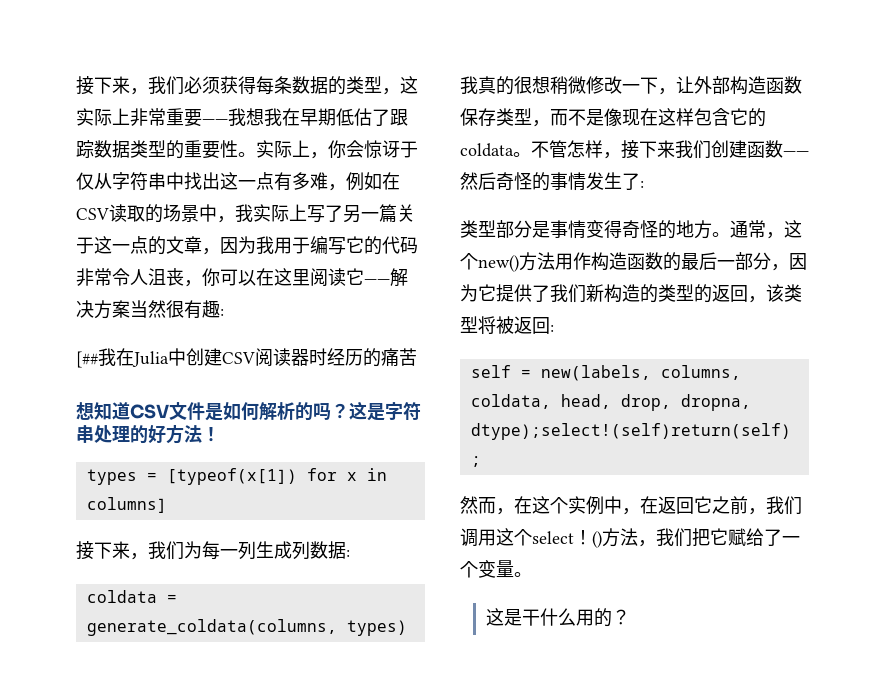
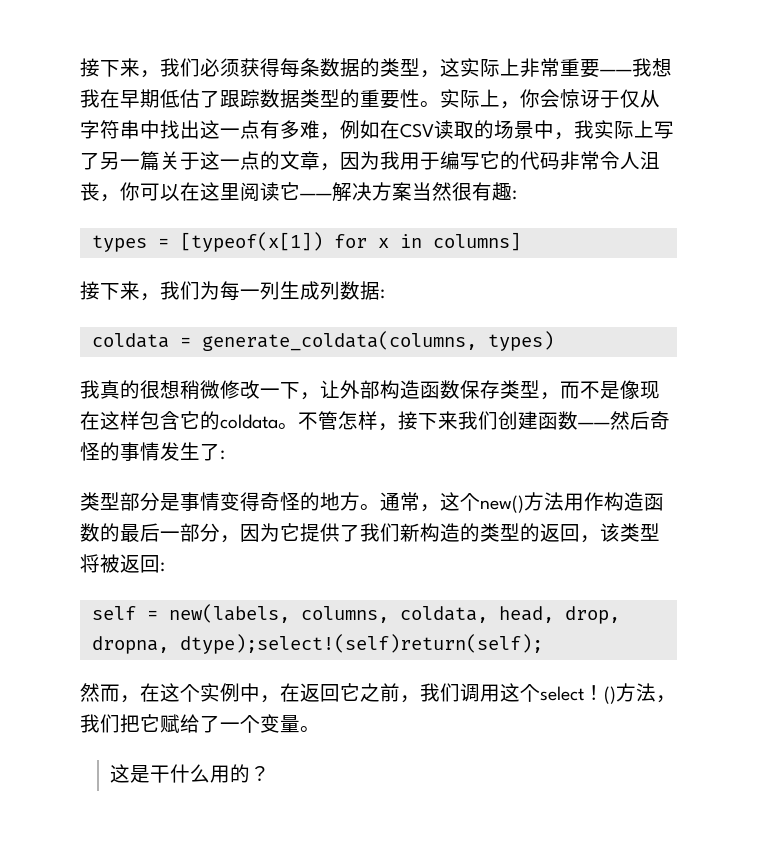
[76,348,417,368] [76,401,421,421] [76,424,220,444] // [##我在Julia中创建CSV阅读器时经历的痛苦 // 想知道CSV文件是如何解析的吗？这是字符串处理的好方法！ -> (517, 195) none

